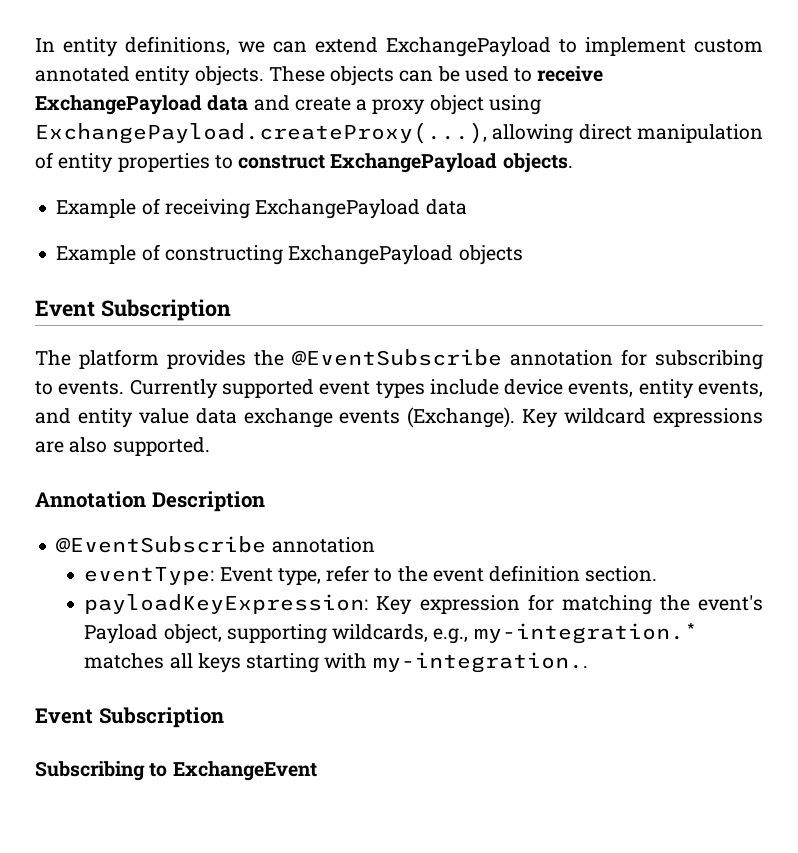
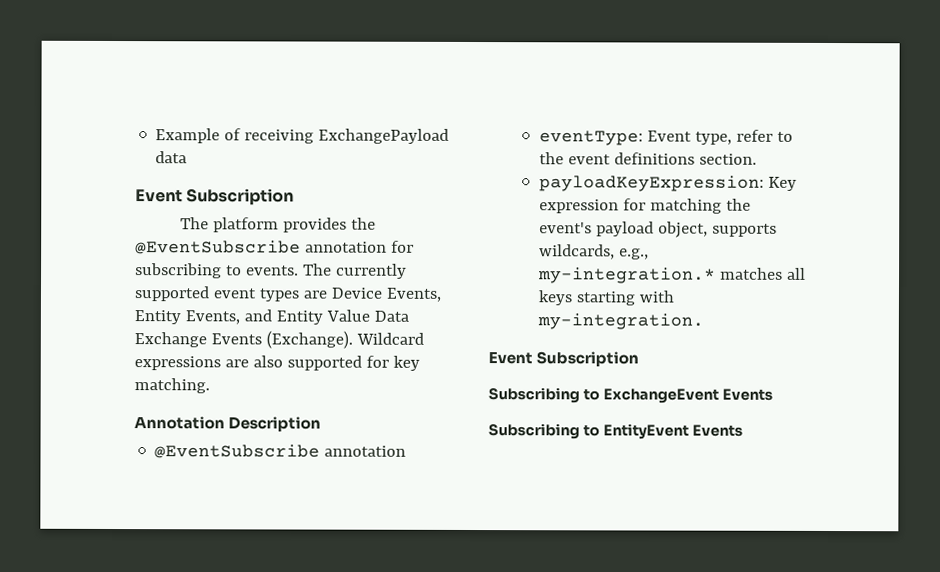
[35,36,763,57] [35,66,604,86] [35,95,541,115] [35,122,764,144] [35,152,573,173] In entity definitions, we can extend ExchangePayload to implement custom annotated entity objects. These objects can be used to receive ExchangePayload data and create a proxy object using ExchangePayload.createProxy(...), allowing direct manipulation of entity properties to construct ExchangePayload objects. // -> (155, 136) none
[56,244,523,265] // Example of constructing ExchangePayload objects -> (188, 157) none
[129,379,218,399] Currently -> [302,263,407,279] The currently
[429,379,763,399] [35,407,764,428] [35,437,210,456] include device events, entity events, and entity value data exchange events (Exchange). Key wildcard expressions are also supported. -> [302,287,441,302] [134,309,409,325] [134,330,424,349] [134,355,420,371] [134,378,210,394] are Device Events, Entity Events, and Entity Value Data Exchange Events (Exchange). Wildcard expressions are also supported for key matching.
[489,565,581,582] definition -> [613,152,695,165] definitions
[84,624,327,644] Payload object, supporting -> [595,221,777,238] payload object, supports
[372,652,588,673] my-integration.. -> [536,313,704,330] my-integration.
(317, 771) none -> [721,388,773,401] [488,423,743,440] Events // Subscribing to EntityEvent Events

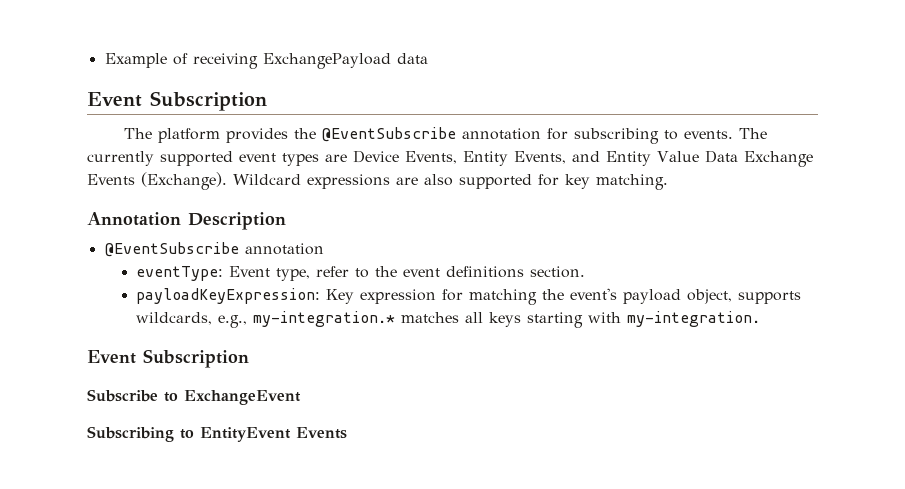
[488,387,580,404] Subscribing -> [87,389,158,402] Subscribe
[721,388,773,401] Events -> (301, 397) none

